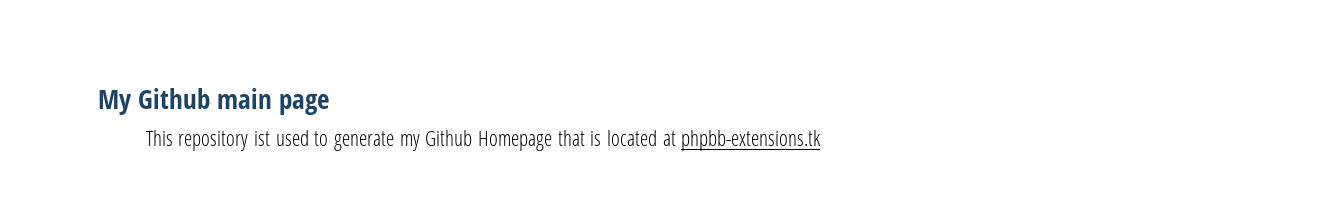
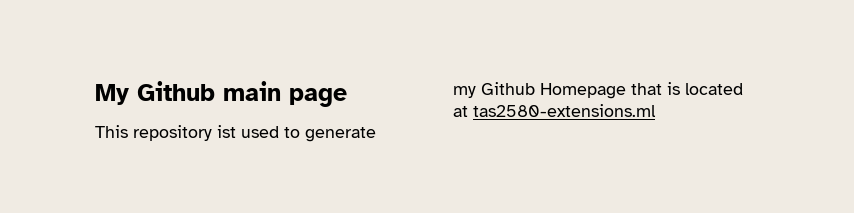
[681,130,822,151] phpbb-extensions.tk -> [473,104,656,117] tas2580-extensions.ml

